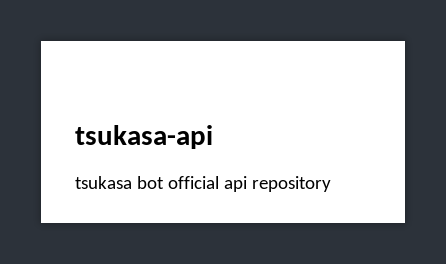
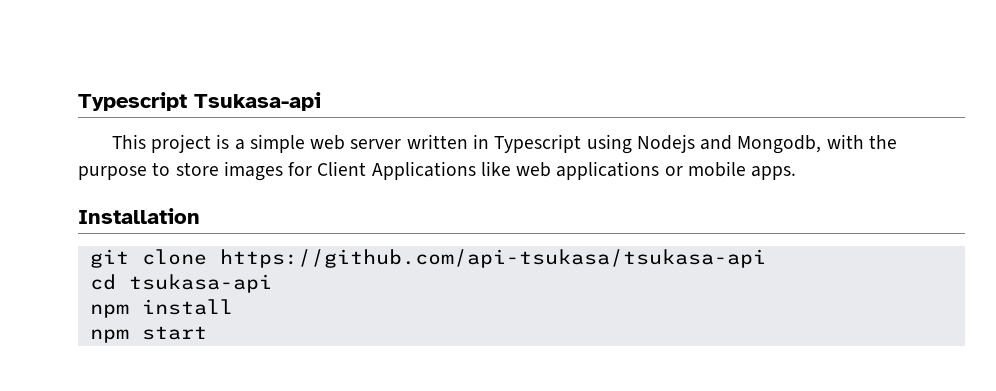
[75,125,213,149] [75,176,331,192] tsukasa-api // tsukasa bot official api repository -> [78,92,321,111] [111,134,897,154] [78,161,797,181] [78,208,200,224] [89,249,766,268] [89,274,272,293] [89,299,233,318] [89,326,207,343] Typescript Tsukasa-api // This project is a simple web server written in Typescript using Nodejs and Mongodb, with the purpose to store images for Client Applications like web applications or mobile apps. // Installation // git clone https://github.com/api-tsukasa/tsukasa-api // cd tsukasa-api // npm install // npm start

